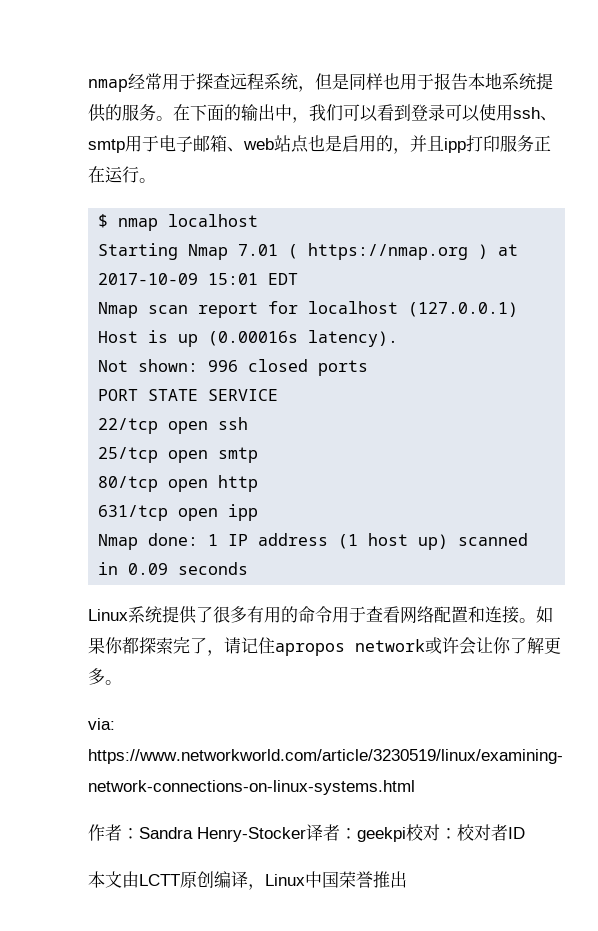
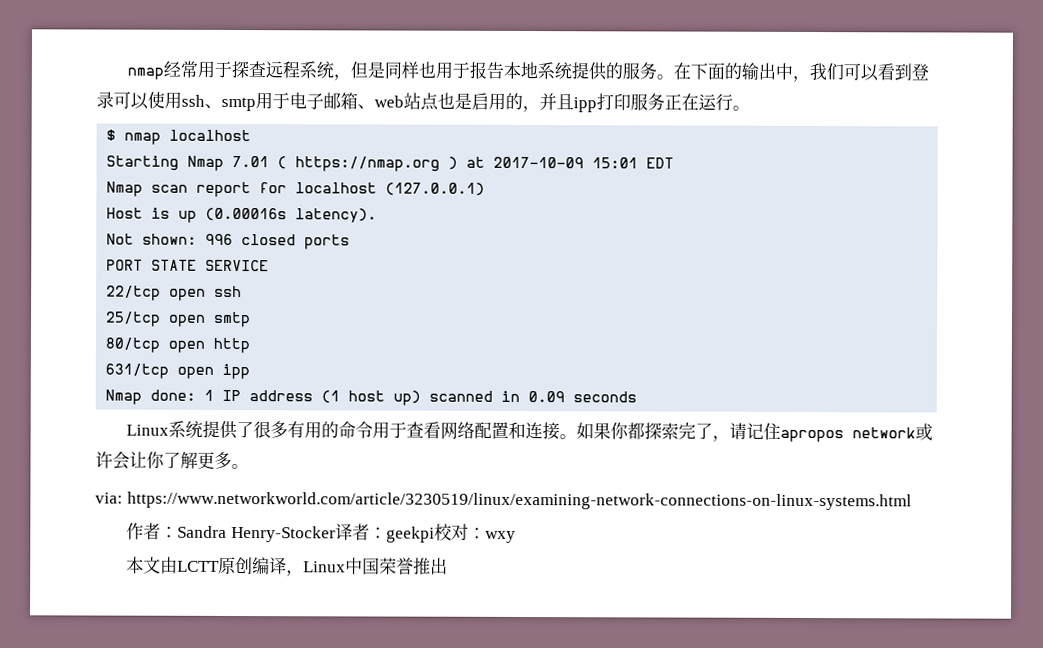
[457,824,525,841] 校对者ID -> [484,530,516,543] wxy

